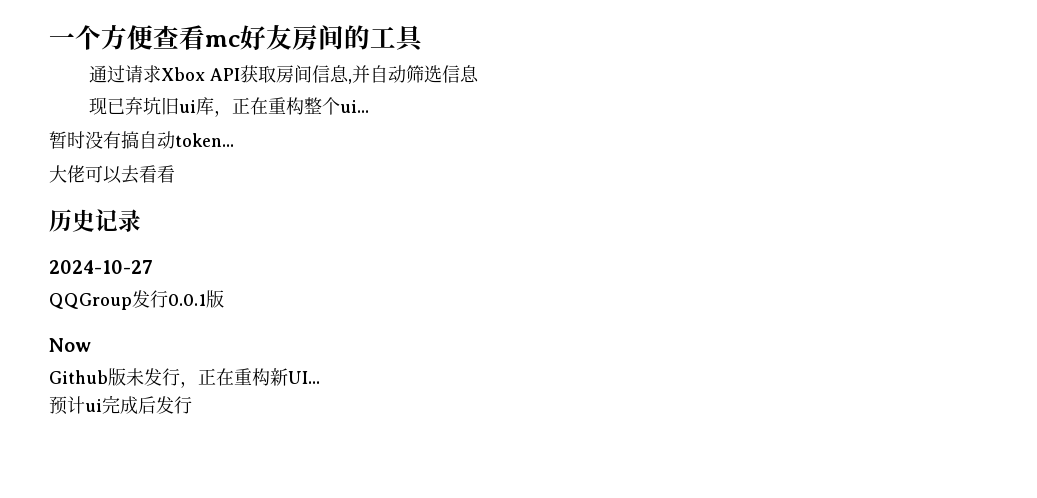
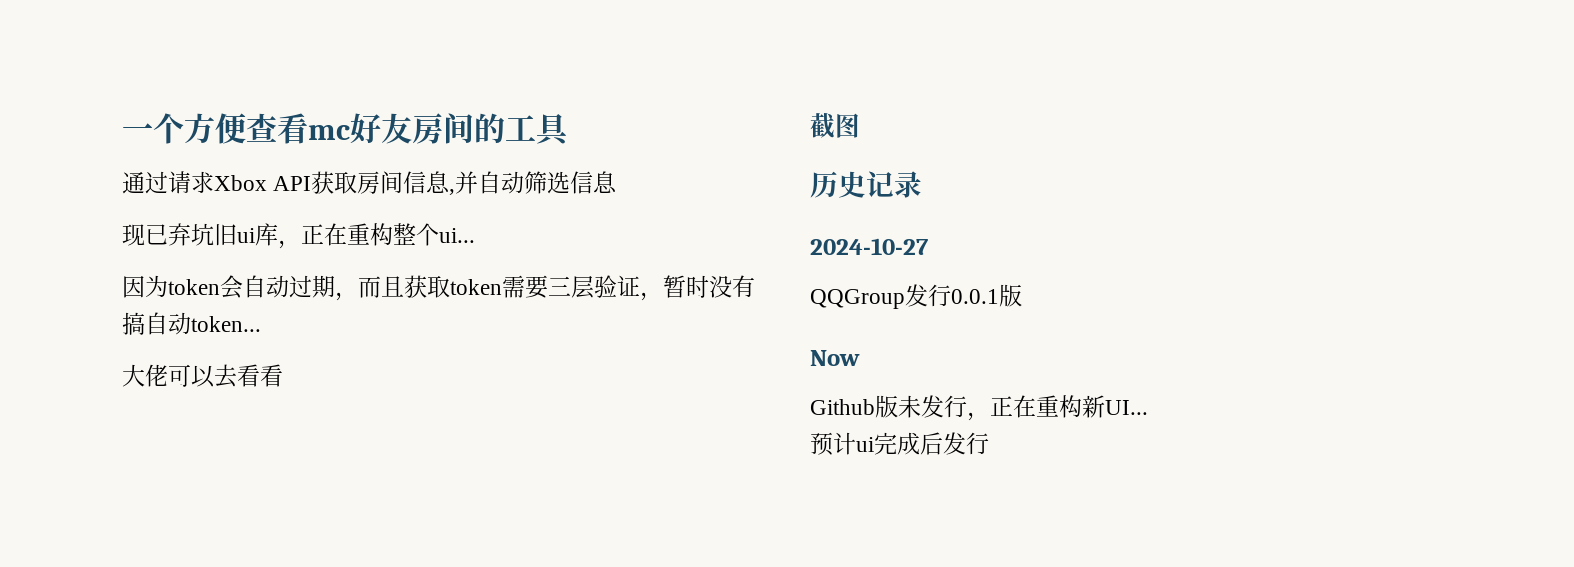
(369, 106) none -> [122,275,663,301] 因为token会自动过期，而且获取token需要三层验证，
(175, 174) none -> [810,113,860,139] // 截图

